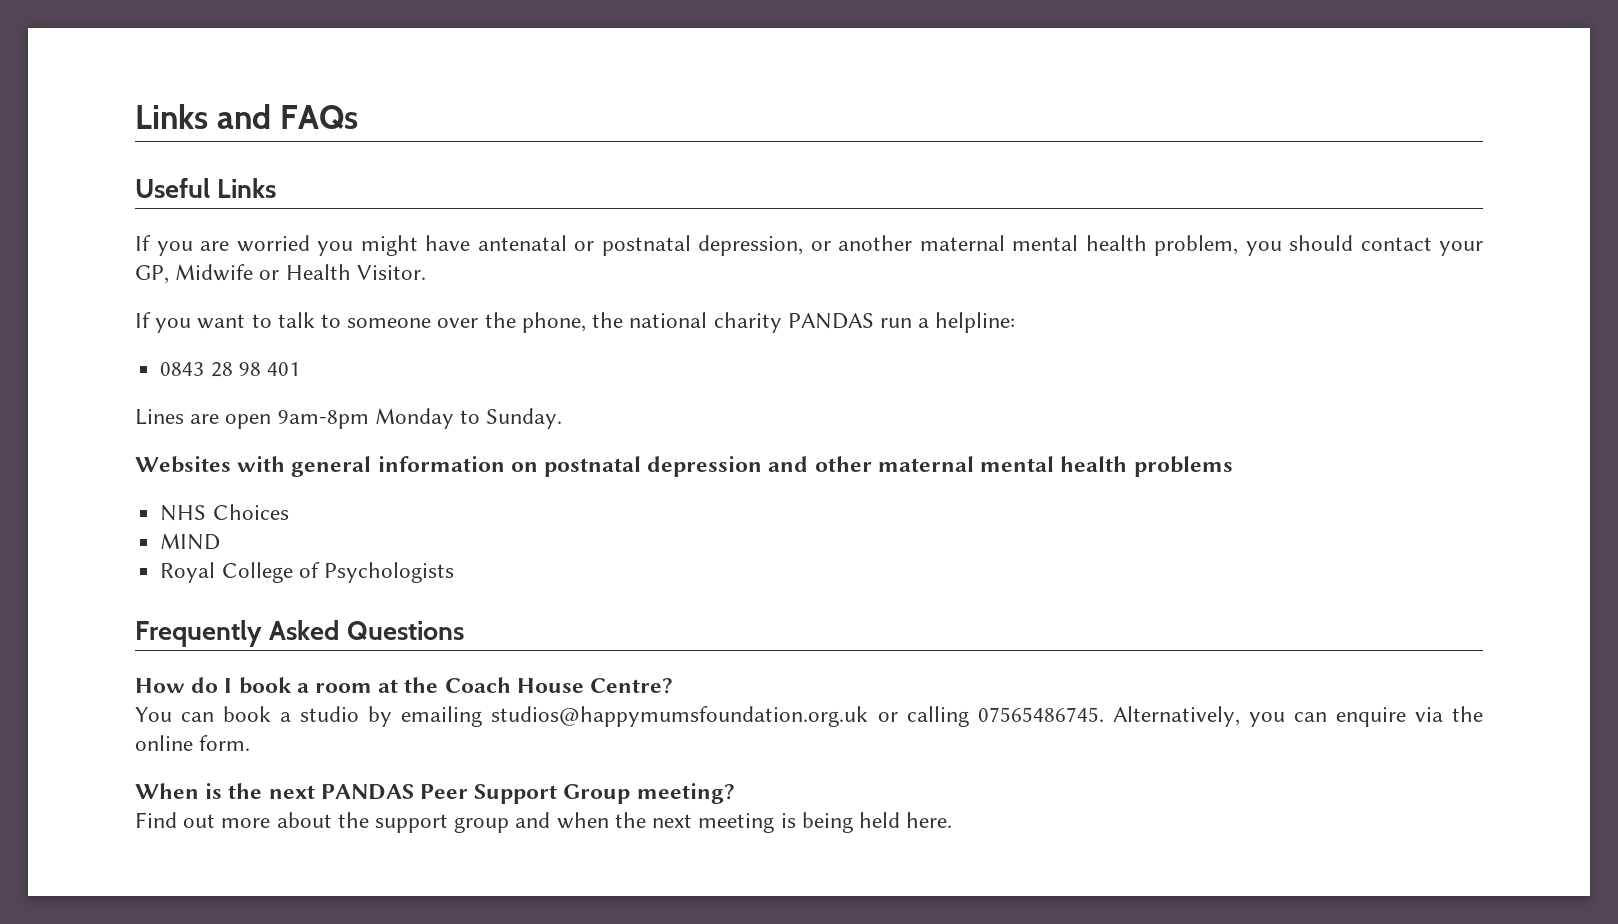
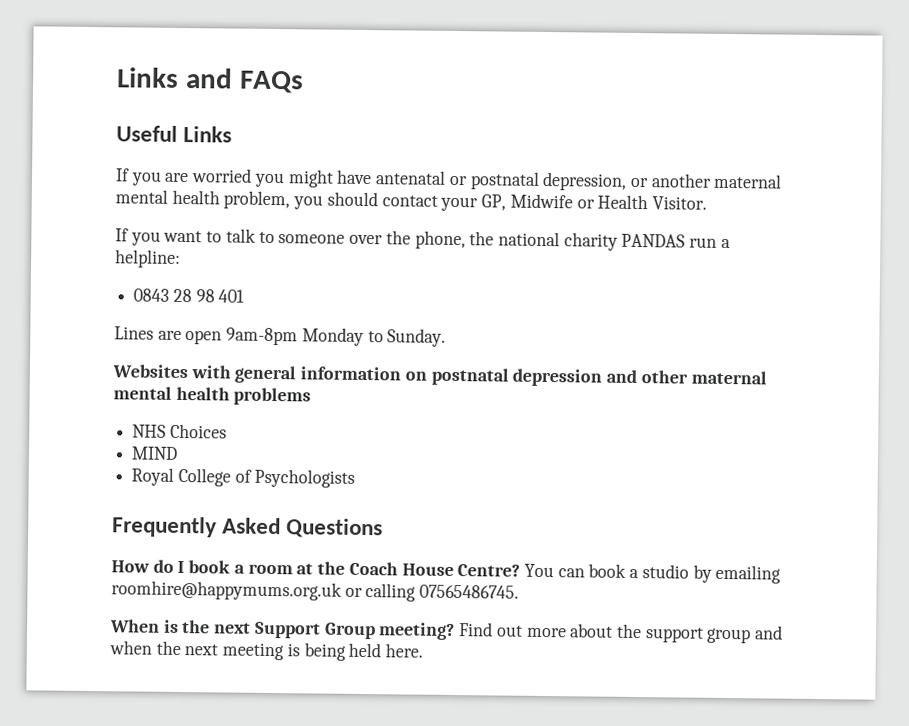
(674, 686) // -> (521, 570) none
[491,706,869,727] studios@happymumsfoundation.org.uk -> [111,580,342,601] roomhire@happymums.org.uk
[1112,706,1483,727] [135,735,251,751] Alternatively, you can enquire via the online form. -> (520, 591) none
[320,784,469,800] PANDAS Peer -> (252, 628) none
(735, 793) // -> (456, 631) none

